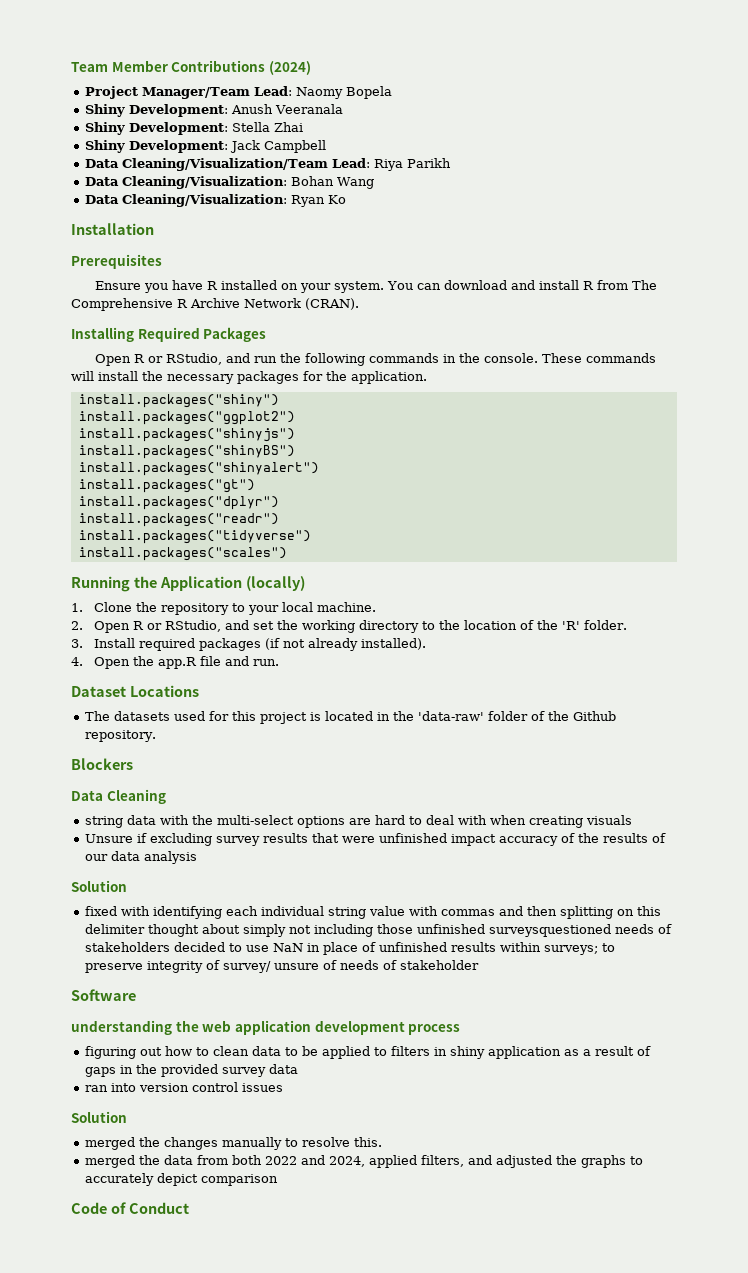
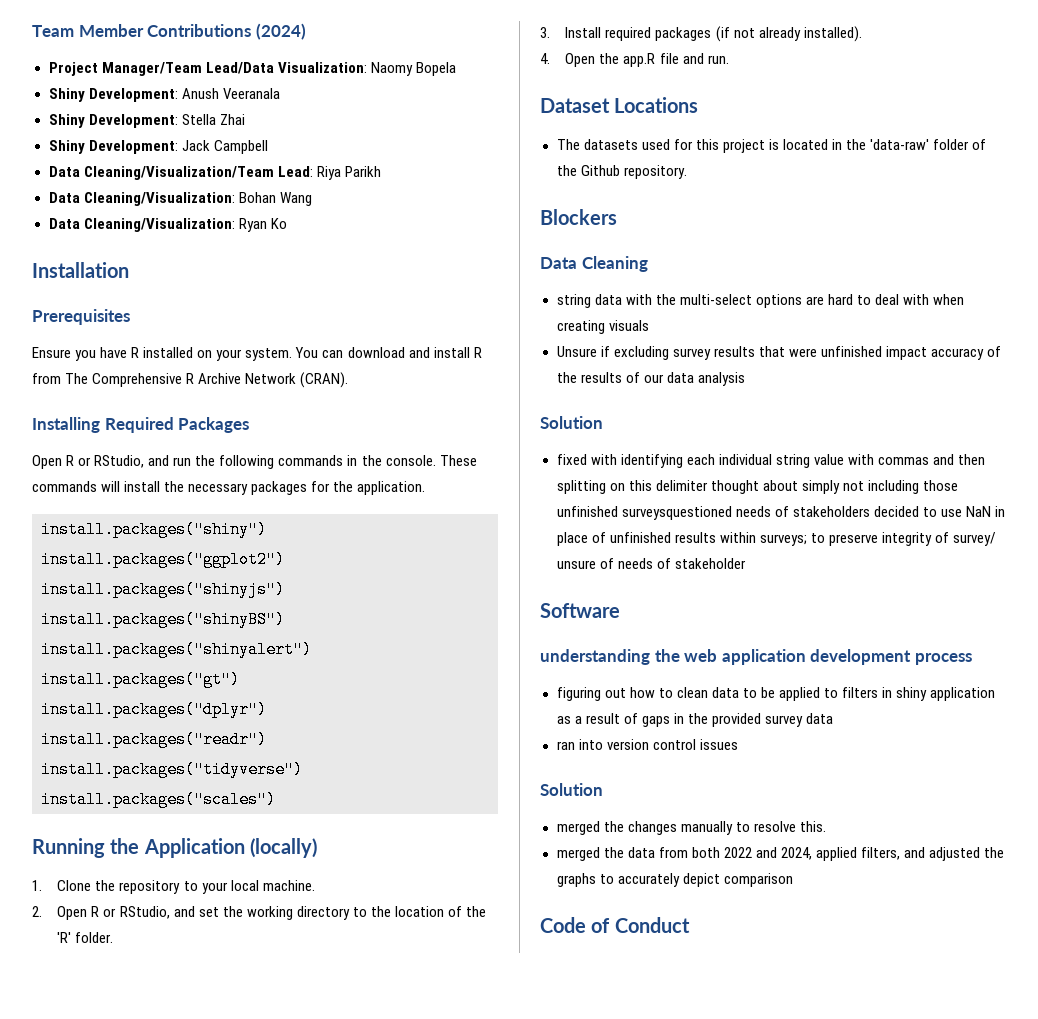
[254,86,293,96] Lead: -> [205,62,367,74] Lead/Data Visualization:

